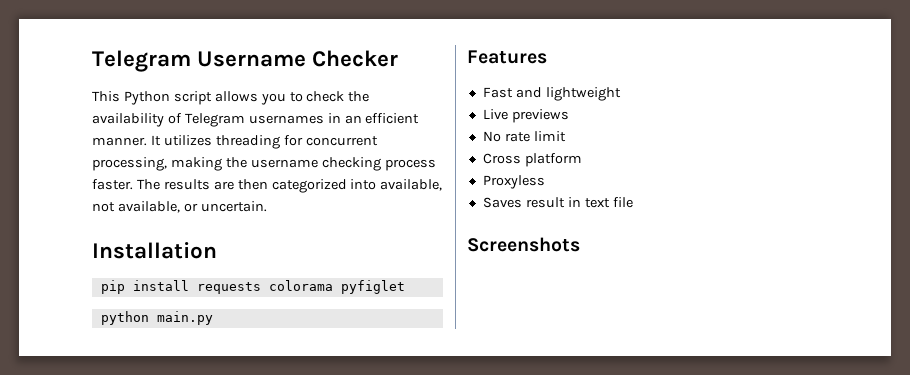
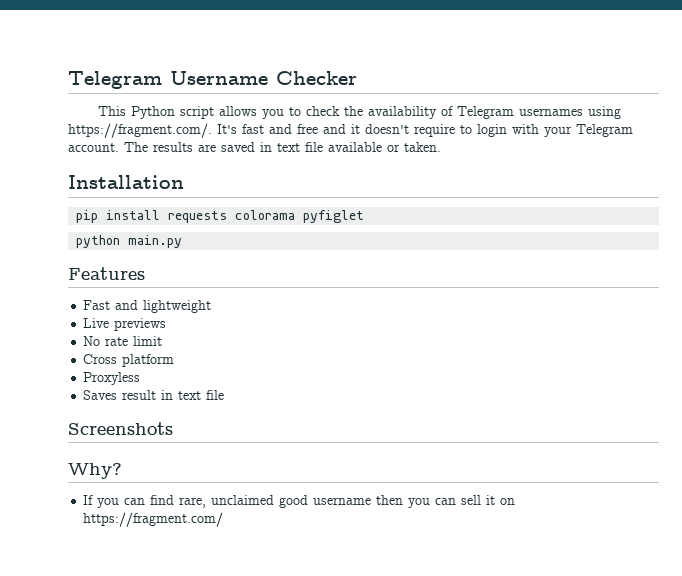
[327,113,420,124] [92,135,378,149] [92,157,436,171] [92,179,443,193] [92,201,267,213] in an efficient manner. It utilizes threading for concurrent processing, making the username checking process faster. The results are then categorized into available, not available, or uncertain. -> [587,106,621,119] [68,123,633,138] [68,142,441,152] using https://fragment.com/. It's fast and free and it doesn't require to login with your Telegram account. The results are saved in text file available or taken.
(580, 244) none -> [68,463,122,479] [83,495,516,508] [83,512,224,527] // Why? // If you can find rare, unclaimed good username then you can sell it on https://fragment.com/

